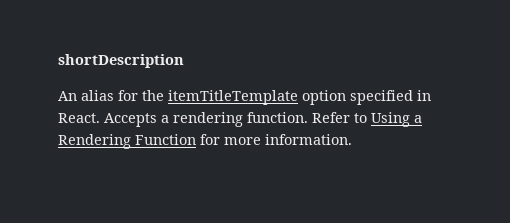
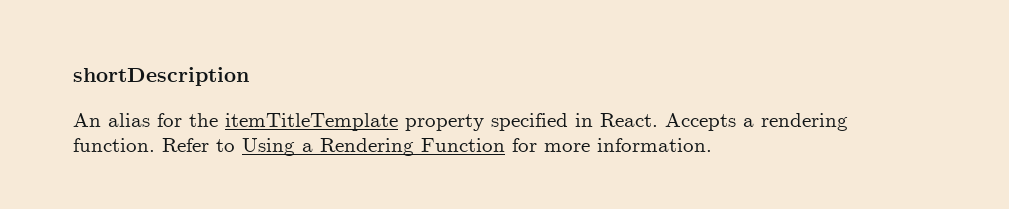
[302,90,346,105] option -> [405,114,484,131] property

